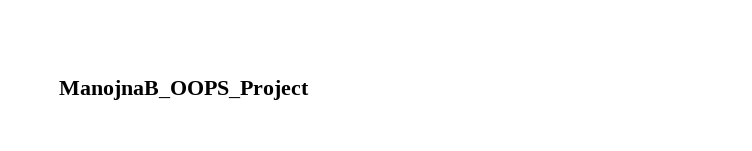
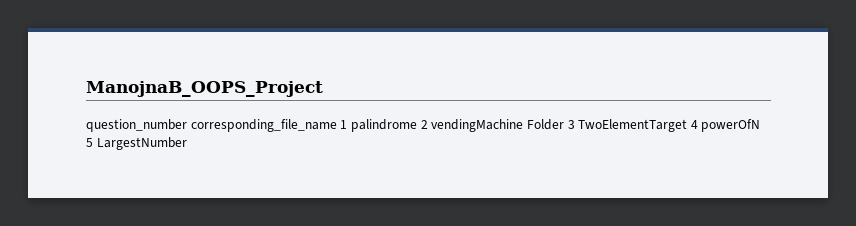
(309, 90) none -> [86,119,761,132] [86,137,187,150] // question_number corresponding_file_name 1 palindrome 2 vendingMachine Folder 3 TwoElementTarget 4 powerOfN 5 LargestNumber

